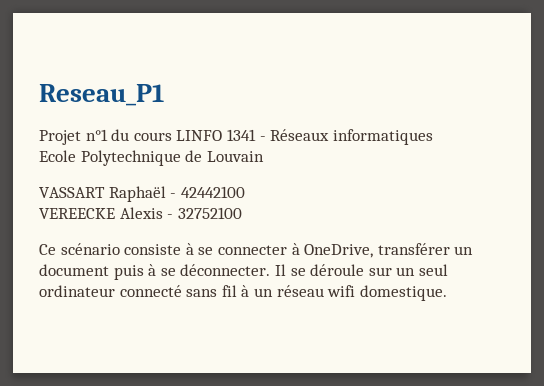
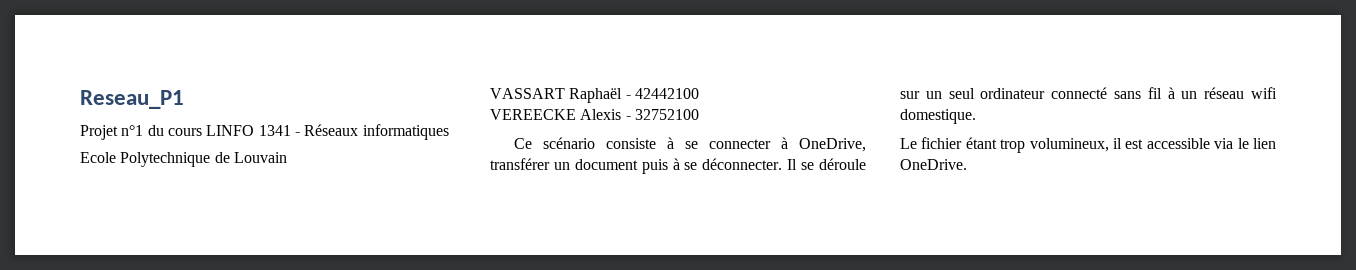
(447, 293) none -> [900,137,1276,153] [900,159,967,170] // Le fichier étant trop volumineux, il est accessible via le lien OneDrive.

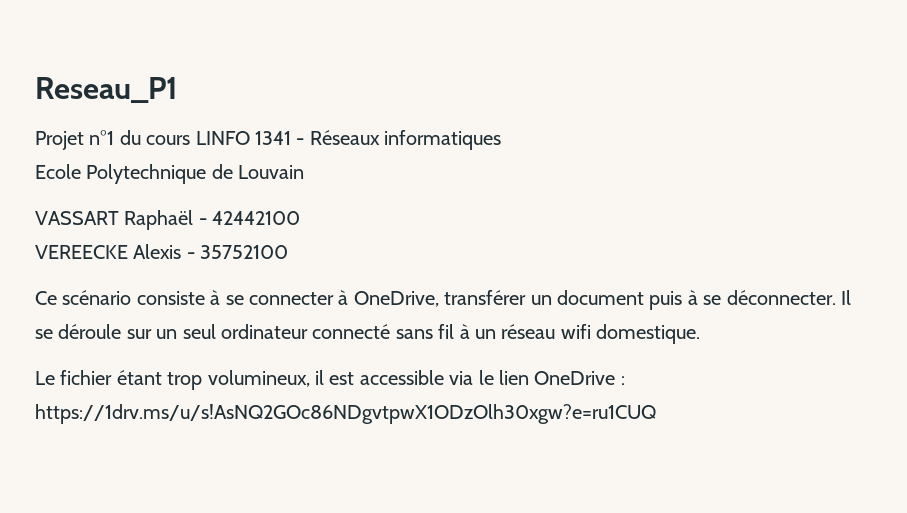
[634,109,699,120] 32752100 -> [200,245,289,259] 35752100
[900,159,967,170] OneDrive. -> [534,371,625,385] [35,404,656,424] OneDrive : https://1drv.ms/u/s!AsNQ2GOc86NDgvtpwX1ODzOlh30xgw?e=ru1CUQ

